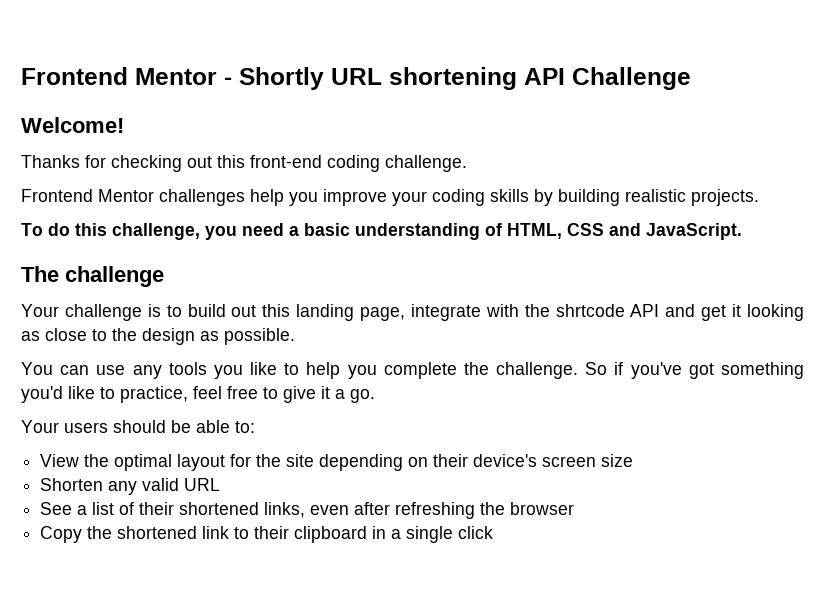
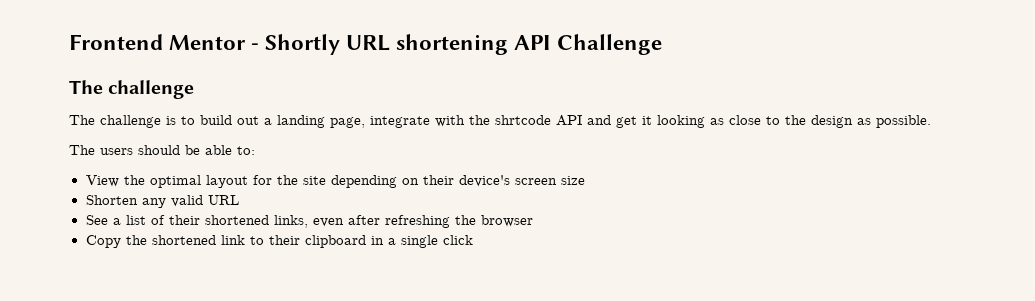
[21,117,124,133] [21,155,467,172] [21,189,759,206] [21,223,742,240] // Welcome! // Thanks for checking out this front-end coding challenge. // Frontend Mentor challenges help you improve your coding skills by building realistic projects. // To do this challenge, you need a basic understanding of HTML, CSS and JavaScript. -> (662, 44) none
[21,304,59,317] Your -> [69,115,95,125] The
[262,304,291,317] this -> [264,118,272,125] a
[21,362,804,379] [21,386,375,403] [21,420,59,433] You can use any tools you like to help you complete the challenge. So if you've got something you'd like to practice, feel free to give it a go. // Your -> [69,145,95,155] The

